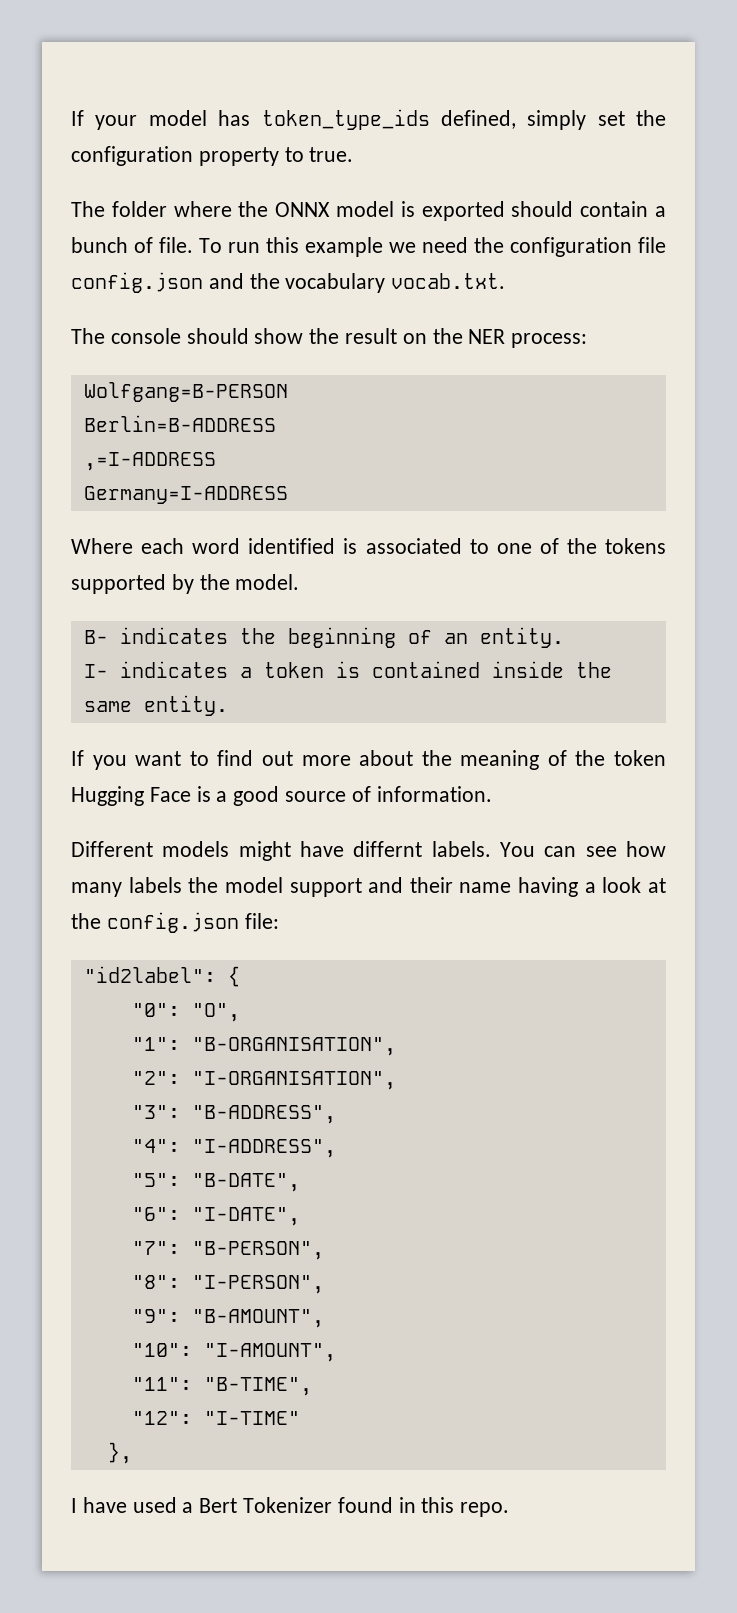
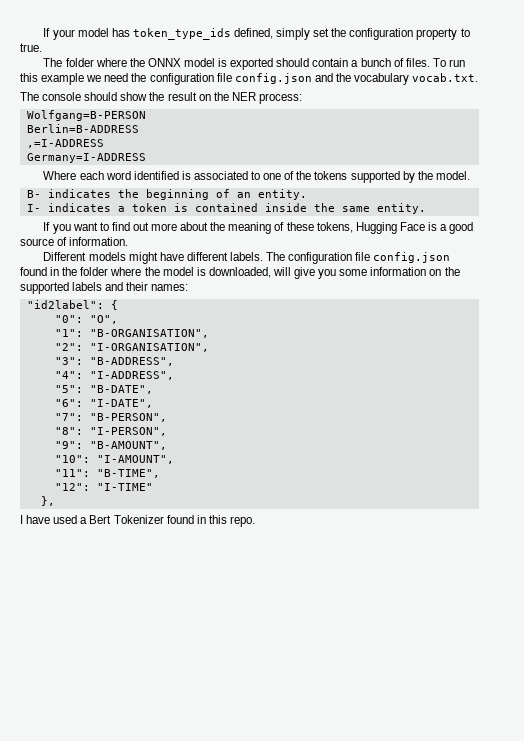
[159,237,193,253] file. -> [405,58,430,67] files.
[575,750,666,766] the token -> [286,222,353,233] these tokens,
[353,841,666,857] [71,877,666,897] [71,912,279,933] differnt labels. You can see how many labels the model support and their name having a look at the config.json file: -> [186,252,451,264] [20,267,460,279] [20,282,189,294] different labels. The configuration file config.json found in the folder where the model is downloaded, will give you some information on the supported labels and their names:

